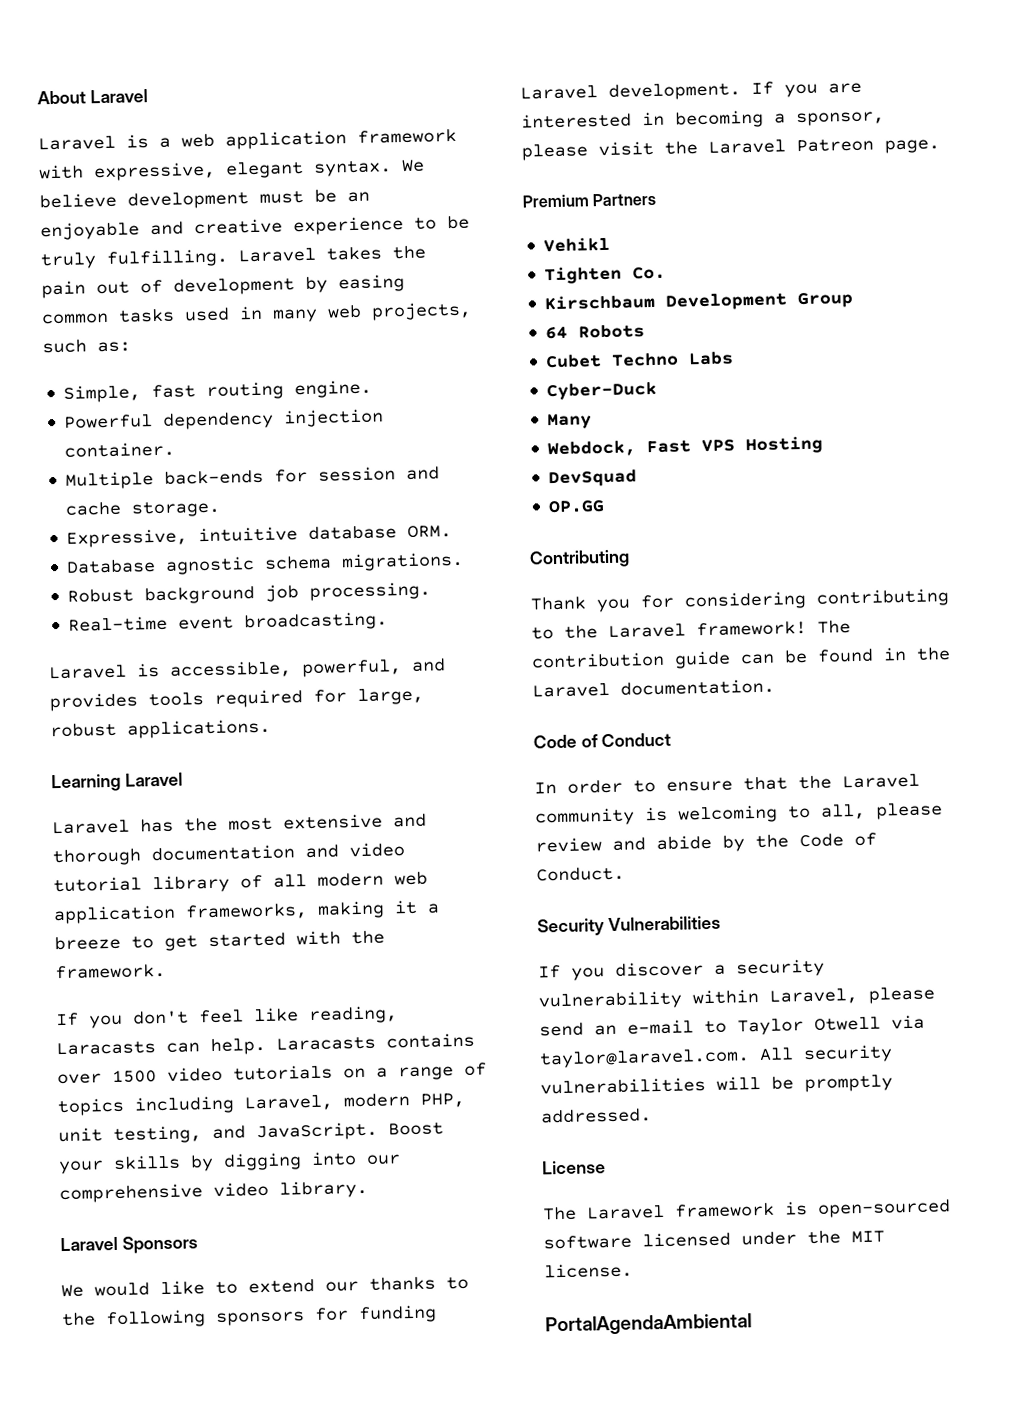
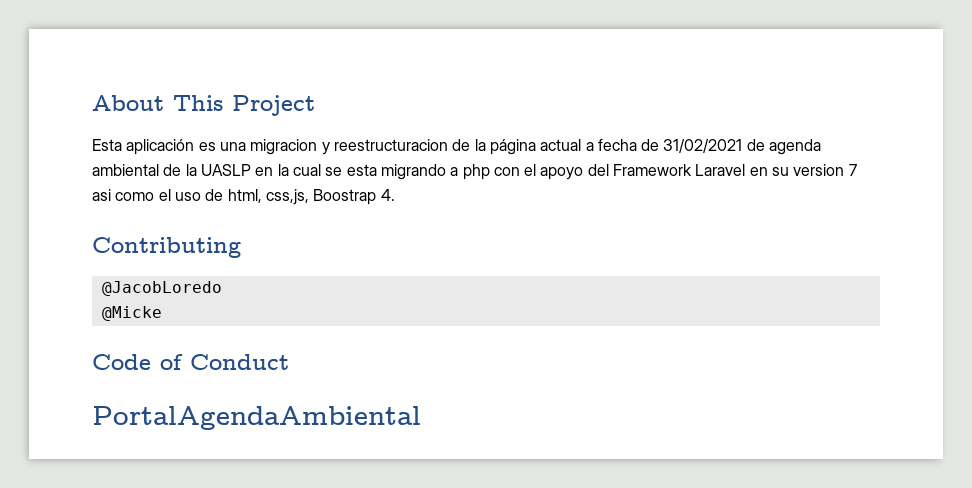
[89,89,148,104] [38,128,457,151] [38,159,425,182] [39,189,370,210] [40,215,470,241] [40,245,426,270] [41,273,405,299] [41,301,472,325] [42,339,131,354] [63,379,373,403] [64,408,385,430] [64,441,176,458] [65,466,441,490] [65,500,222,518] [66,525,453,548] [66,551,465,575] [67,581,432,605] [68,611,389,632] [49,658,446,680] [49,687,424,712] [50,718,271,739] [51,772,183,793] [52,813,427,835] [52,842,405,867] [53,871,428,894] [53,899,440,925] [54,930,385,951] [55,963,166,980] [56,1005,398,1029] [56,1032,475,1056] [57,1062,487,1085] [57,1092,465,1117] [58,1121,444,1144] [58,1151,401,1175] [59,1179,368,1204] [60,1235,198,1254] [61,1276,469,1298] [62,1304,437,1329] [520,81,862,101] [521,109,885,129] [521,138,940,161] [522,192,657,208] [543,236,611,253] [544,265,667,285] [544,291,854,311] [545,324,646,340] [545,351,735,369] [546,381,658,401] [547,413,593,430] [547,435,824,458] [548,469,638,488] [548,500,606,514] [529,549,630,569] [530,588,949,613] [531,620,851,640] [531,646,951,669] [532,678,775,698] [533,732,672,749] [534,773,920,795] [535,802,943,827] [535,832,877,853] [536,866,625,882] [537,915,721,937] [538,958,825,981] [538,986,935,1011] [539,1014,925,1037] [539,1044,893,1069] [540,1074,893,1095] [541,1108,652,1124] [542,1160,606,1175] [542,1199,951,1221] [543,1230,885,1250] [544,1262,633,1279] Laravel // Laravel is a web application framework with expressive, elegant syntax. We believe development must be an enjoyable and creative experience to be truly fulfilling. Laravel takes the pain out of development by easing common tasks used in many web projects, such as: // Simple, fast routing engine. // Powerful dependency injection container. // Multiple back-ends for session and cache storage. // Expressive, intuitive database ORM. // Database agnostic schema migrations. // Robust background job processing. // Real-time event broadcasting. // Laravel is accessible, powerful, and provides tools required for large, robust applications. // Learning Laravel // Laravel has the most extensive and thorough documentation and video tutorial library of all modern web application frameworks, making it a breeze to get started with the framework. // If you don't feel like reading, Laracasts can help. Laracasts contains over 1500 video tutorials on a range of topics including Laravel, modern PHP, unit testing, and JavaScript. Boost your skills by digging into our comprehensive video library. // Laravel Sponsors // We would like to extend our thanks to the following sponsors for funding Laravel development. If you are interested in becoming a sponsor, please visit the Laravel Patreon page. // Premium Partners // Vehikl // Tighten Co. // Kirschbaum Development Group // 64 Robots // Cubet Techno Labs // Cyber-Duck // Many // Webdock, Fast VPS Hosting // DevSquad // OP.GG // Contributing // Thank you for considering contributing to the Laravel framework! The contribution guide can be found in the Laravel documentation. // Code of Conduct // In order to ensure that the Laravel community is welcoming to all, please review and abide by the Code of Conduct. // Security Vulnerabilities // If you discover a security vulnerability within Laravel, please send an e-mail to Taylor Otwell via taylor@laravel.com. All security vulnerabilities will be promptly addressed. // License // The Laravel framework is open-sourced software licensed under the MIT license. -> [173,95,315,116] [92,139,822,155] [92,164,857,180] [92,189,395,205] [92,237,241,258] [101,281,222,296] [101,306,162,321] [92,354,289,370] This Project // Esta aplicación es una migracion y reestructuracion de la página actual a fecha de 31/02/2021 de agenda ambiental de la UASLP en la cual se esta migrando a php con el apoyo del Framework Laravel en su version 7 asi como el uso de html, css,js, Boostrap 4. // Contributing // @JacobLoredo // @Micke // Code of Conduct

